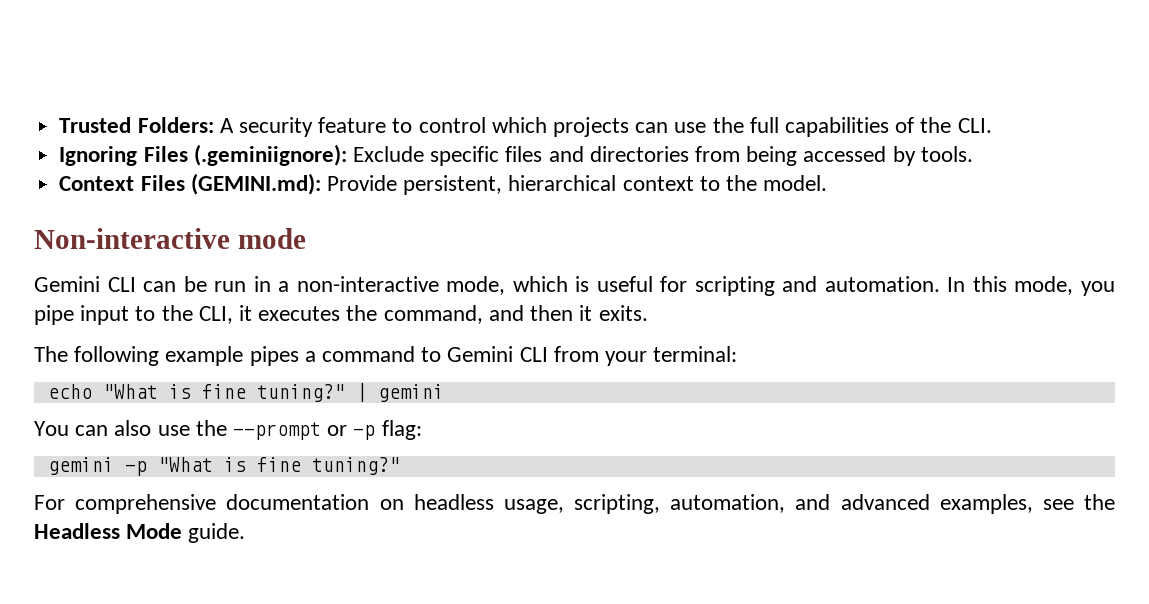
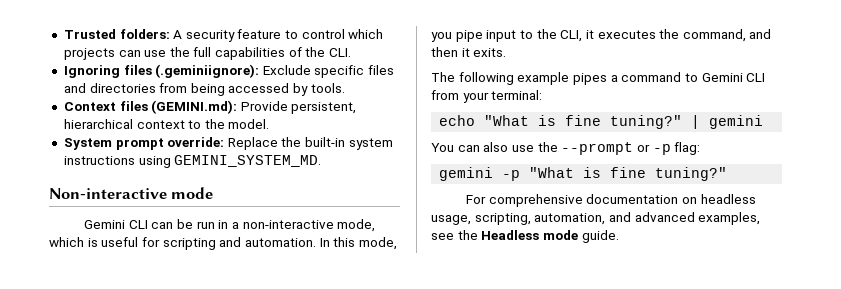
[137,117,214,133] Folders: -> [119,29,170,39] folders:
[143,146,188,162] Files -> [123,65,152,75] files
[140,175,185,191] Files -> [119,101,148,111] files
(828, 183) none -> [63,137,393,150] [63,155,322,168] // System prompt override: Replace the built‑in system instructions using GEMINI_SYSTEM_MD.
[126,523,183,539] Mode -> [542,230,578,240] mode

